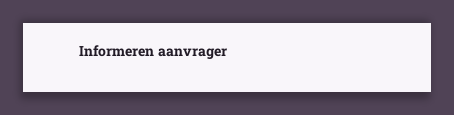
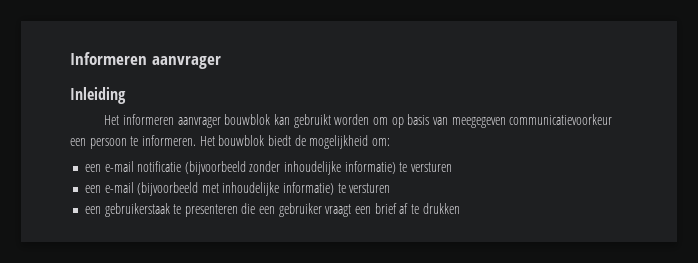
(227, 53) none -> [70,87,126,104] [104,114,613,128] [70,135,390,149] [84,161,453,175] [84,182,391,196] [84,203,460,217] // Inleiding // Het informeren aanvrager bouwblok kan gebruikt worden om op basis van meegegeven communicatievoorkeur een persoon te informeren. Het bouwblok biedt de mogelijkheid om: // een e-mail notificatie (bijvoorbeeld zonder inhoudelijke informatie) te versturen // een e-mail (bijvoorbeeld met inhoudelijke informatie) te versturen // een gebruikerstaak te presenteren die een gebruiker vraagt een brief af te drukken

